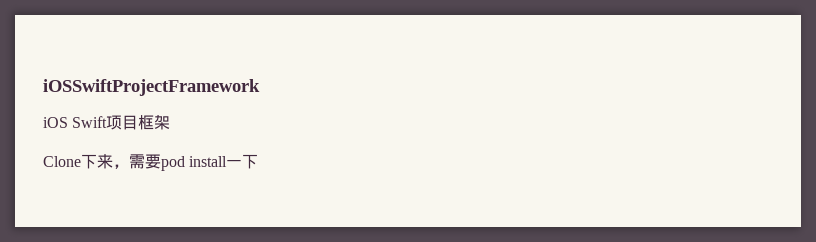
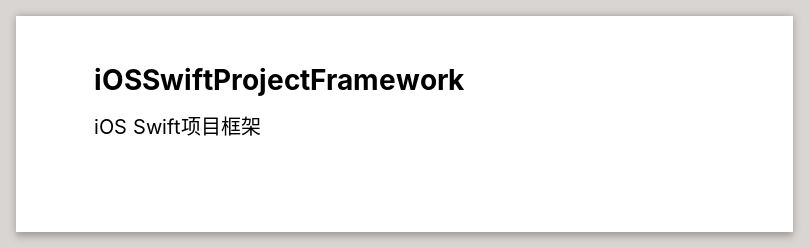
[43,154,259,171] // Clone下来，需要pod install一下 -> (261, 126) none

